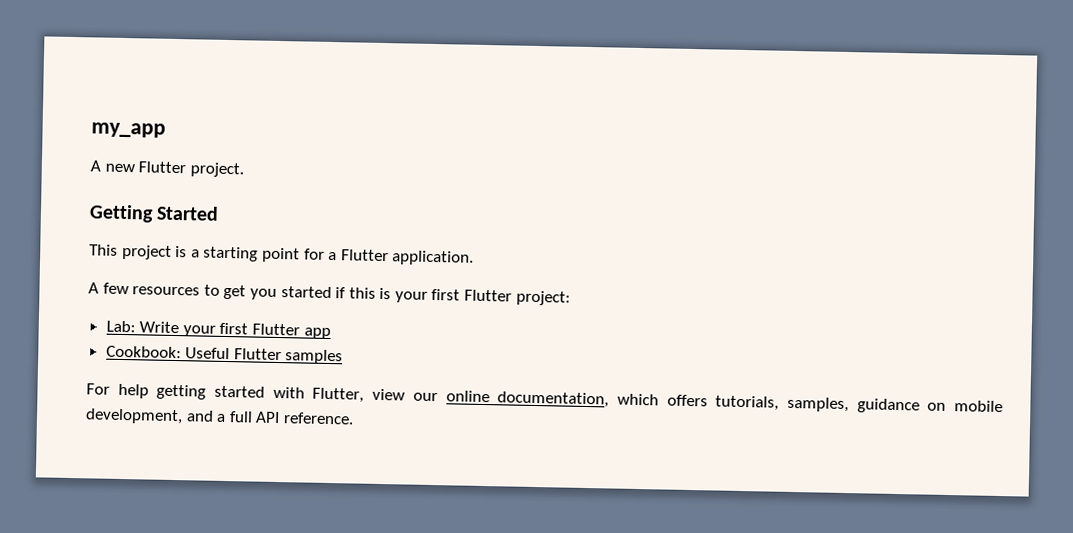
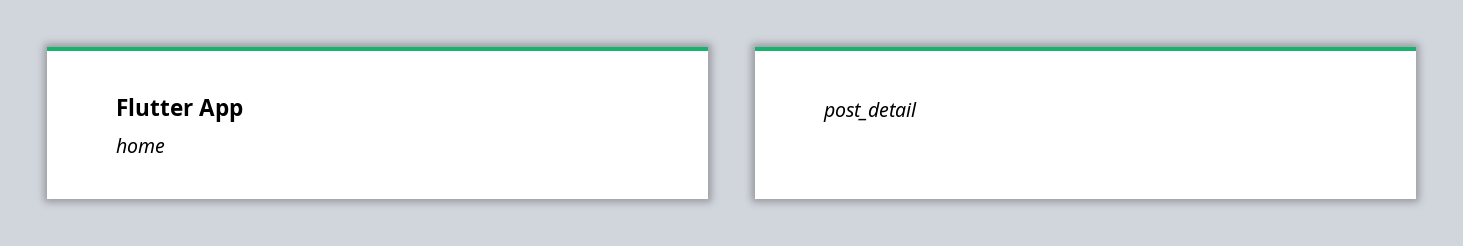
[91,122,166,138] [90,160,244,178] [89,204,220,223] [89,244,475,266] [88,282,571,306] [105,320,331,340] [105,345,344,365] [86,383,1003,414] [85,408,354,425] my_app // A new Flutter project. // Getting Started // This project is a starting point for a Flutter application. // A few resources to get you started if this is your first Flutter project: // Lab: Write your first Flutter app // Cookbook: Useful Flutter samples // For help getting started with Flutter, view our online documentation, which offers tutorials, samples, guidance on mobile development, and a full API reference. -> [116,98,244,122] [116,138,165,153] [823,102,917,122] Flutter App // home // post_detail

